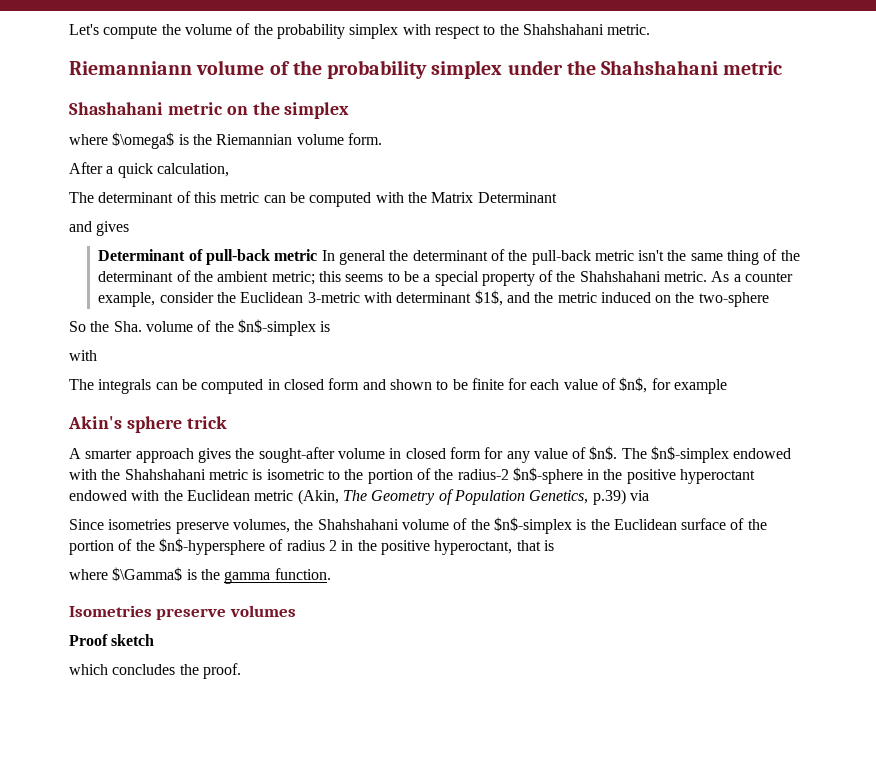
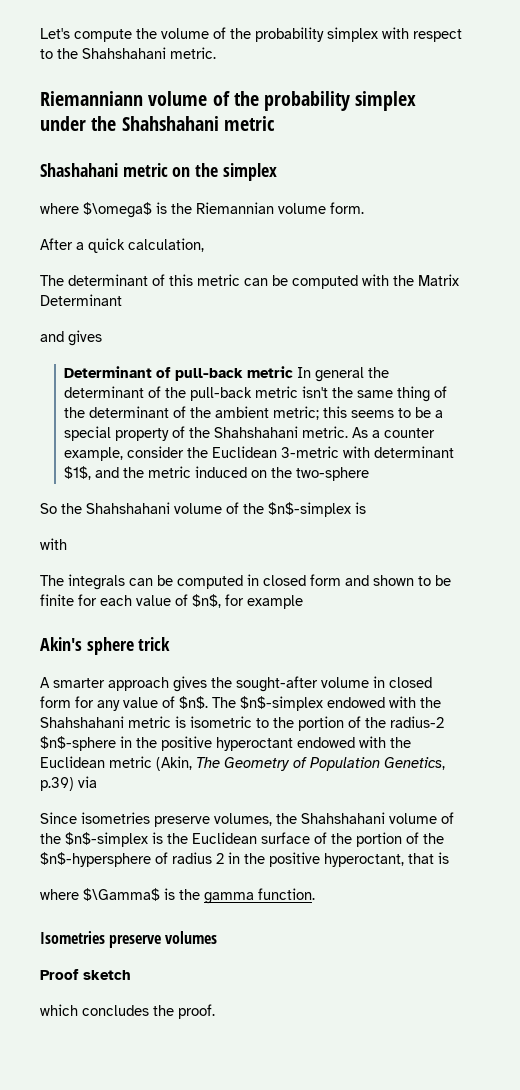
[113,321,142,332] Sha. -> [86,502,170,514] Shahshahani

